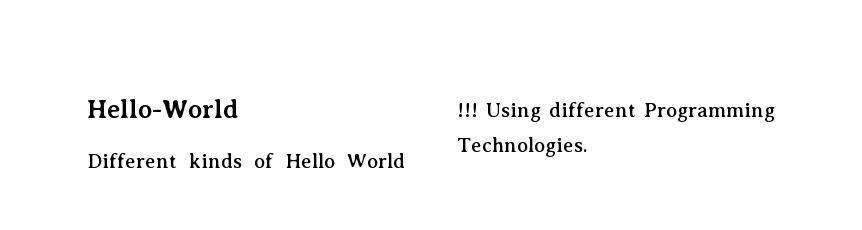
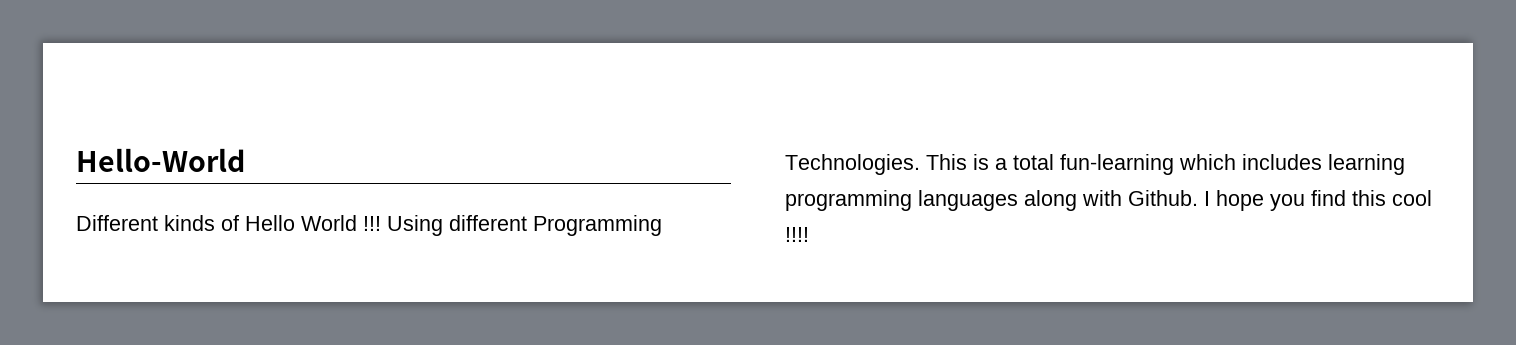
(587, 147) none -> [926,154,1405,175] [785,190,1432,211] [785,227,809,242] This is a total fun-learning which includes learning programming languages along with Github. I hope you find this cool !!!!

